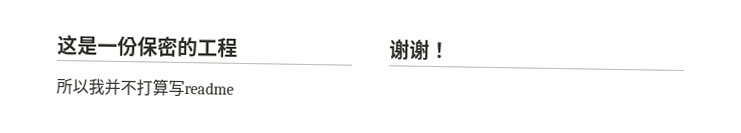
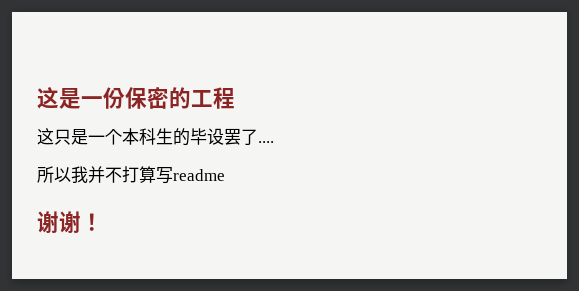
(238, 47) none -> [37,128,274,146] // 这只是一个本科生的毕设罢了....

